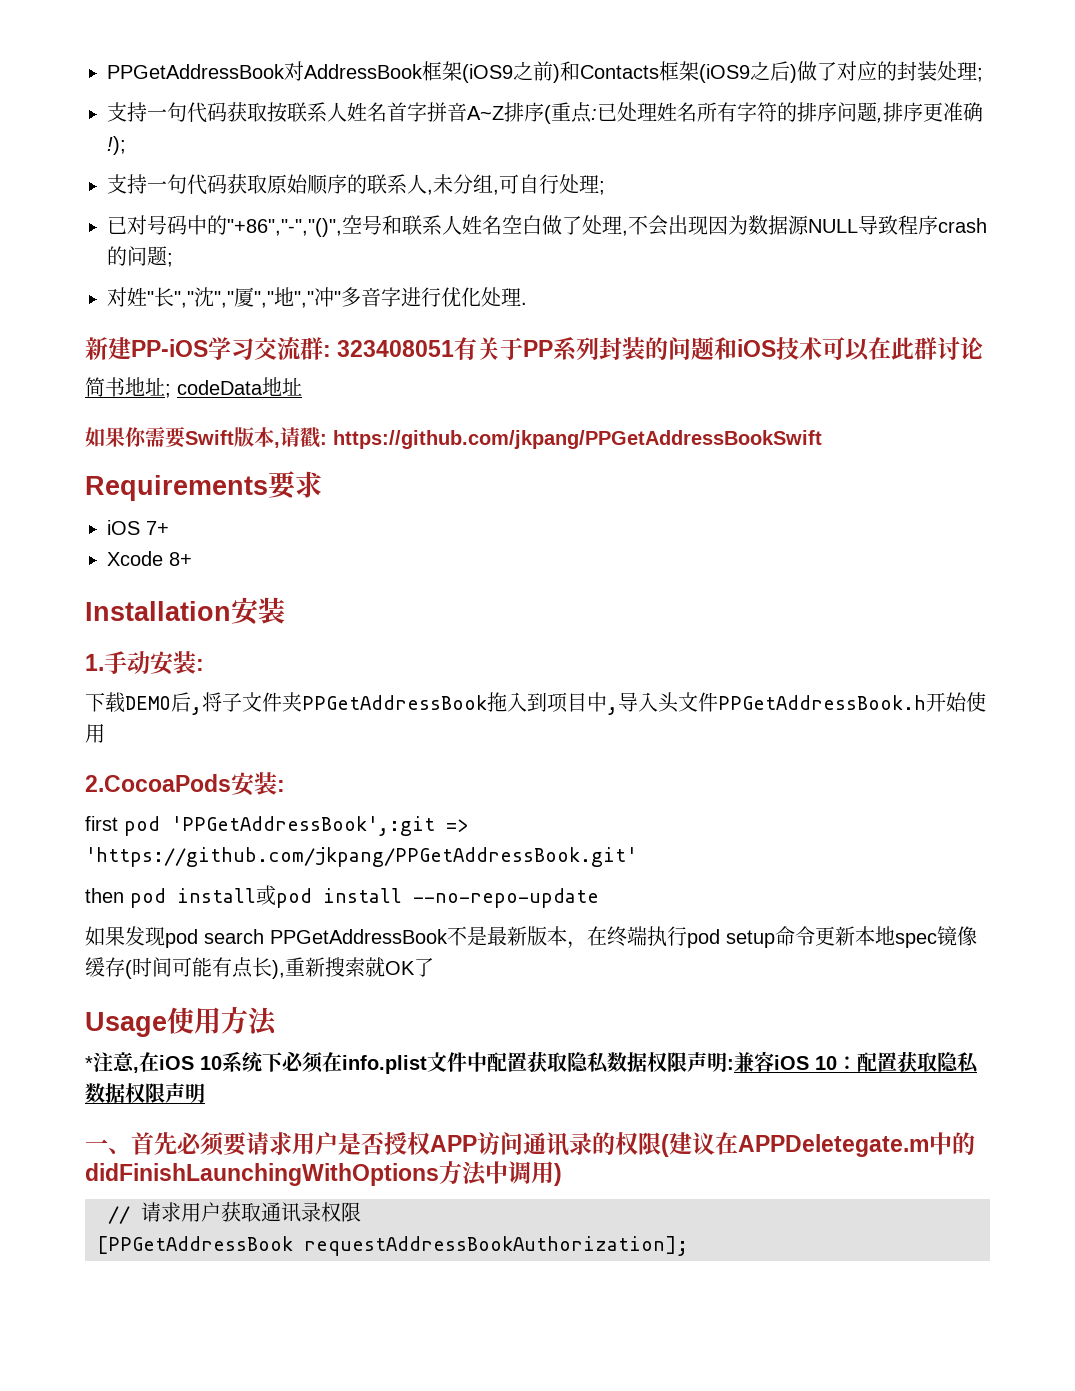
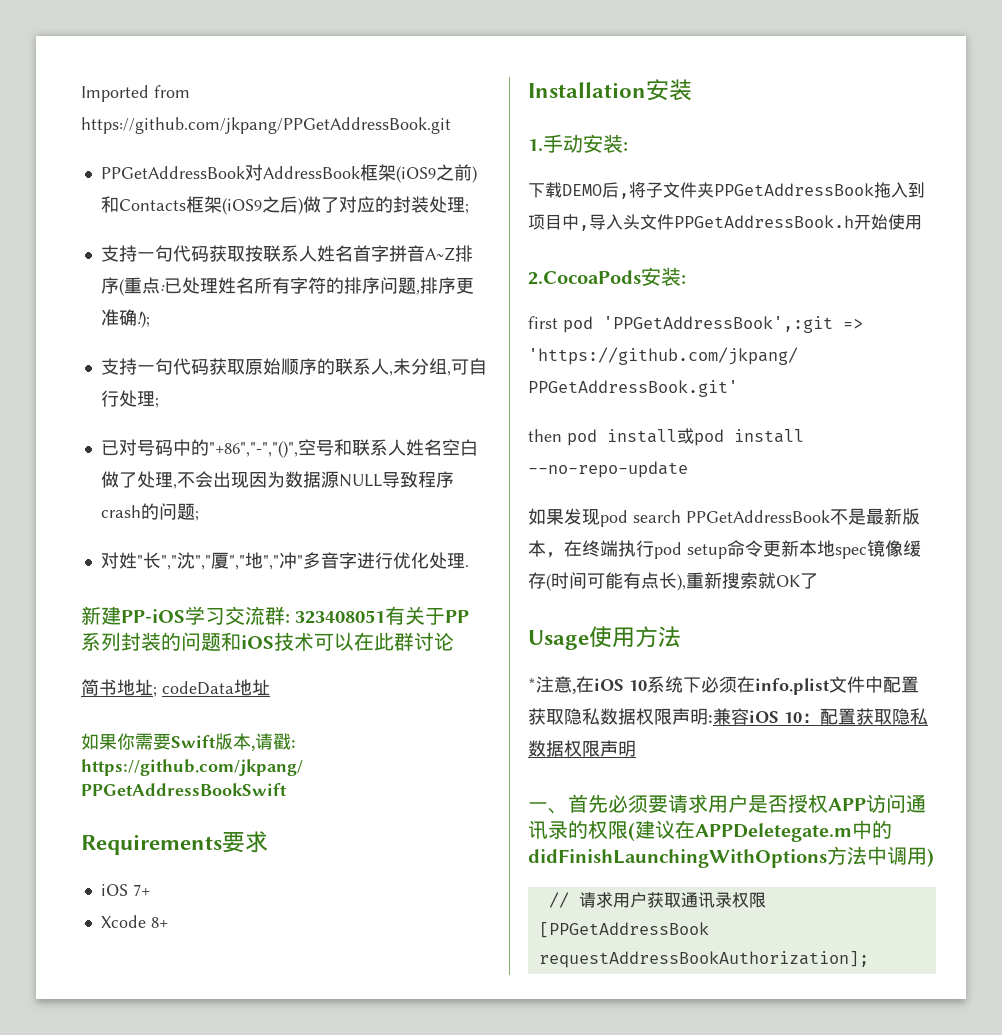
(107, 71) none -> [81,85,190,102] [81,117,451,134] Imported from https://github.com/jkpang/PPGetAddressBook.git //

